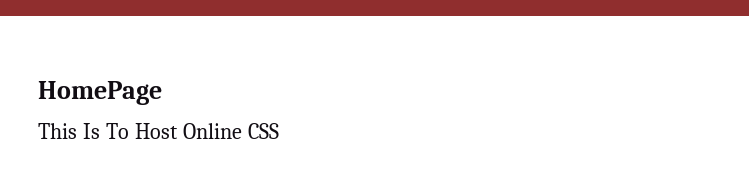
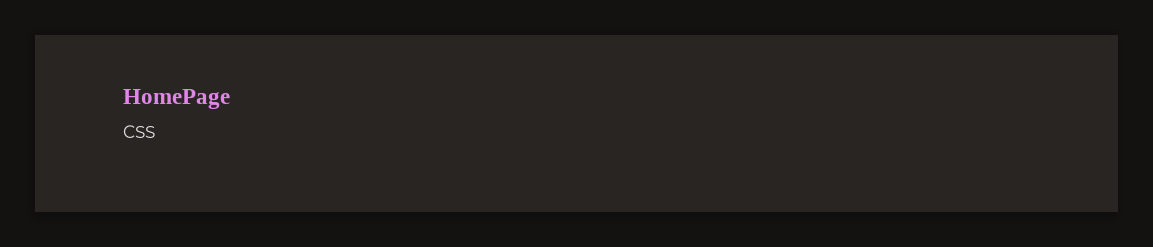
[38,123,242,139] This Is To Host Online -> (230, 99) none

